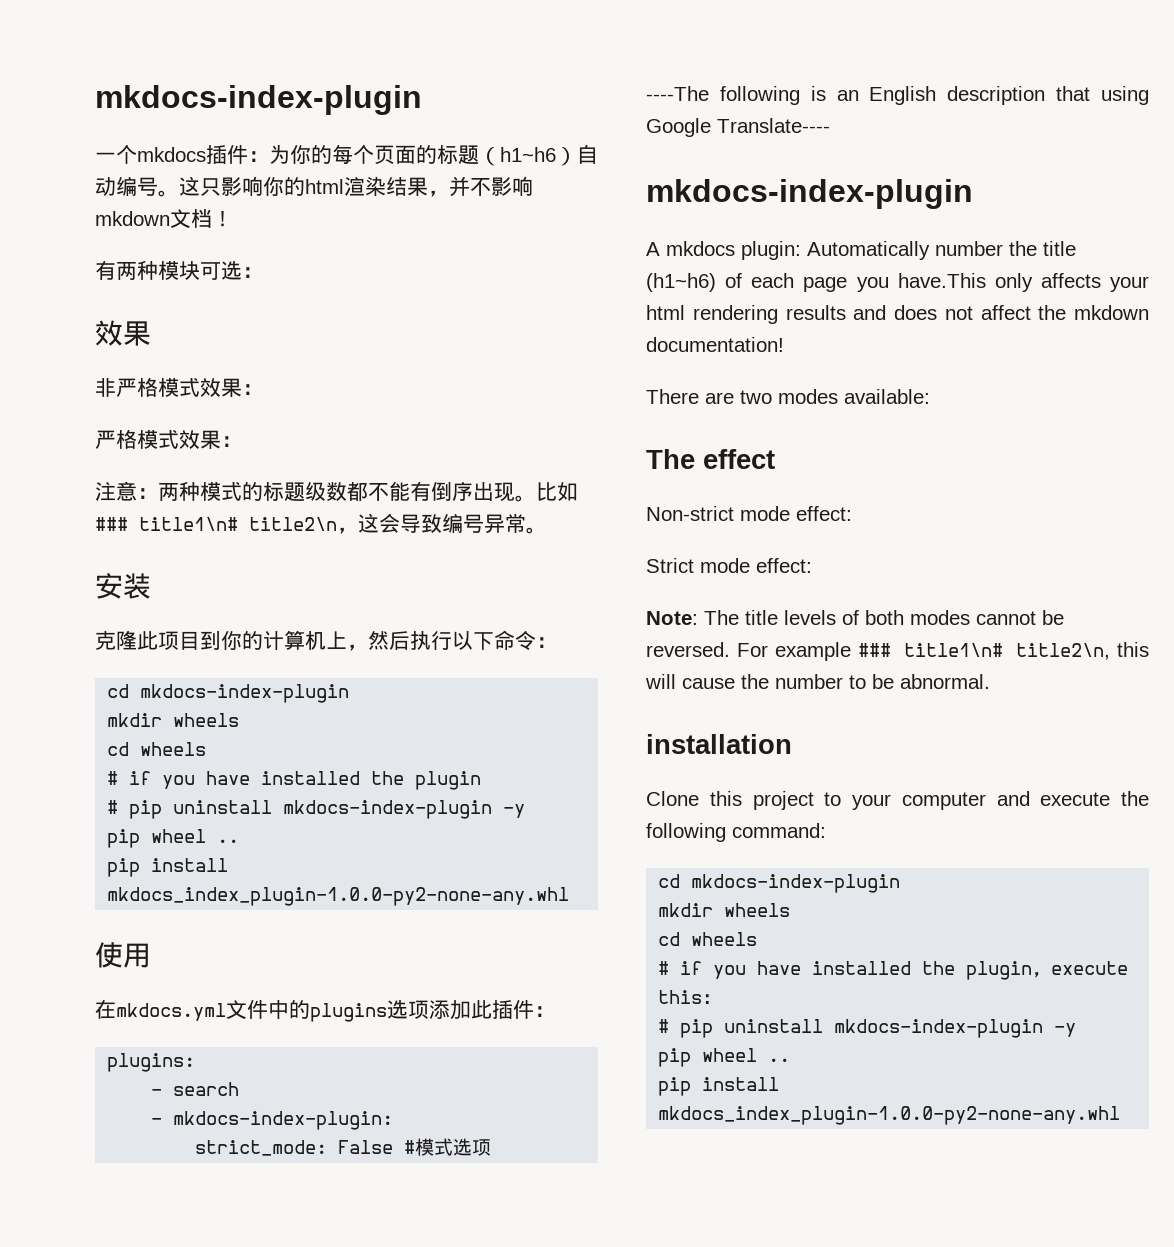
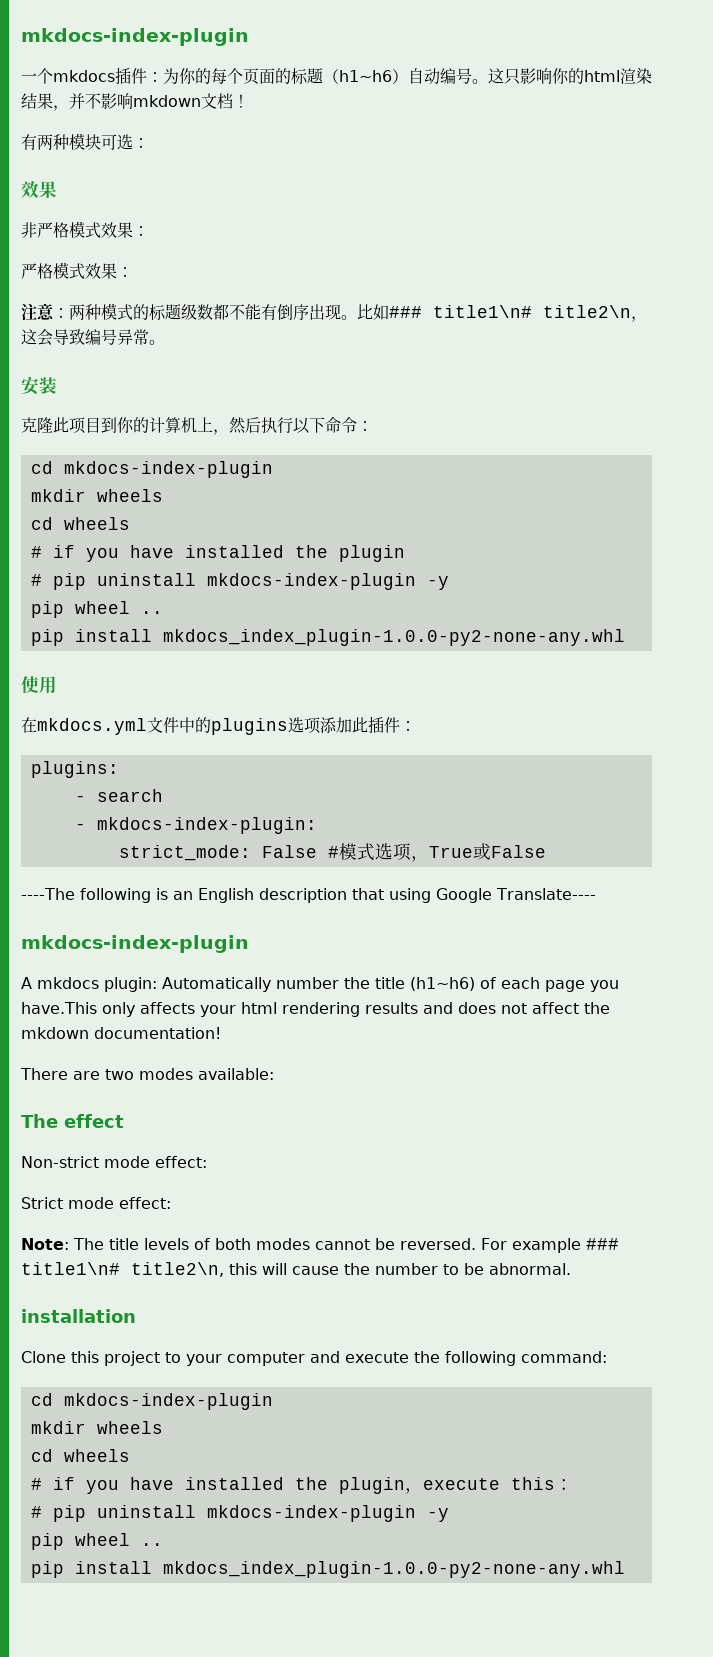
(492, 1147) none -> [410,843,546,862] ，True或False

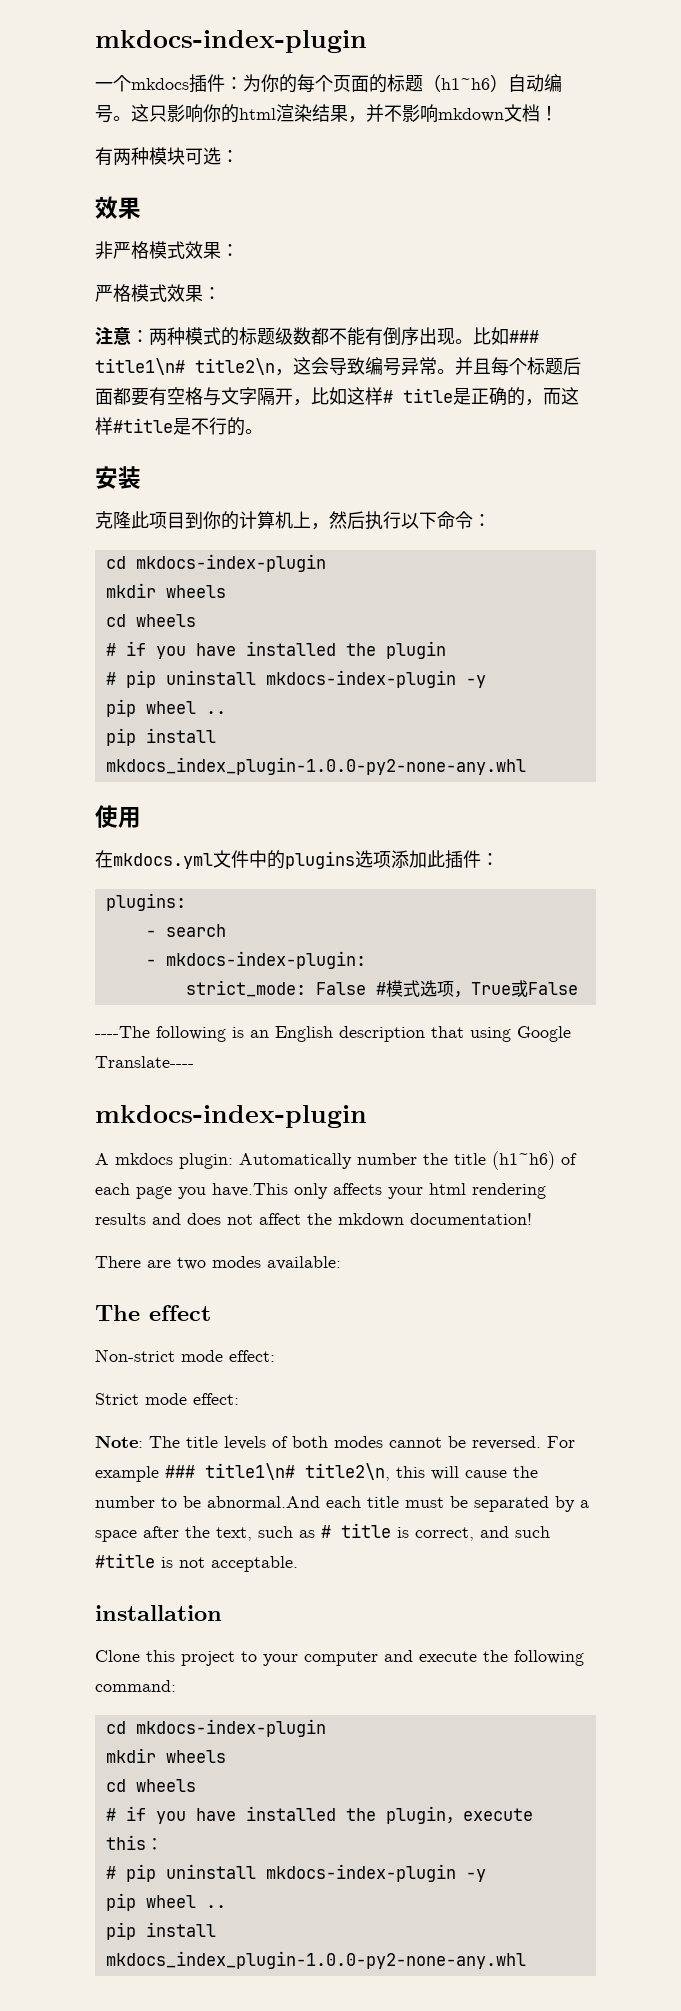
(165, 342) none -> [455,357,581,376] [95,387,579,406] [95,417,263,436] 并且每个标题后面都要有空格与文字隔开，比如这样# title是正确的，而这样#title是不行的。
[489,1263,571,1275] abnormal. -> [207,1496,589,1512] [95,1523,550,1542] [95,1553,298,1572] abnormal.And each title must be separated by a space after the text, such as # title is correct, and such #title is not acceptable.

